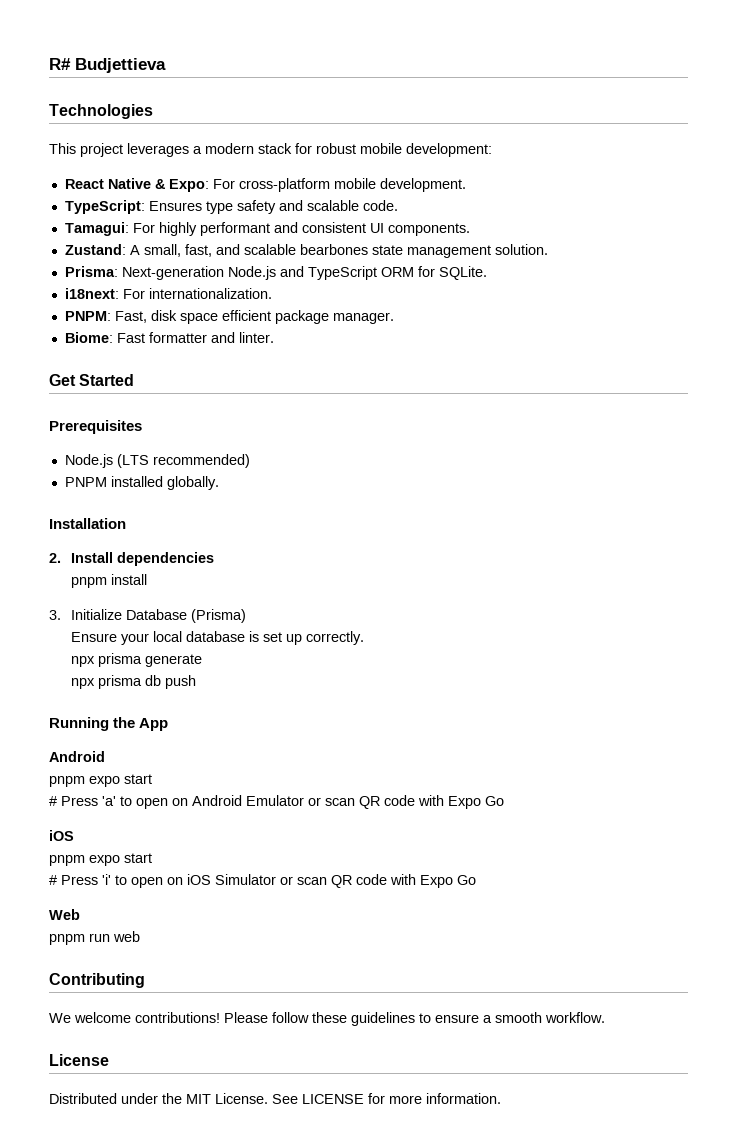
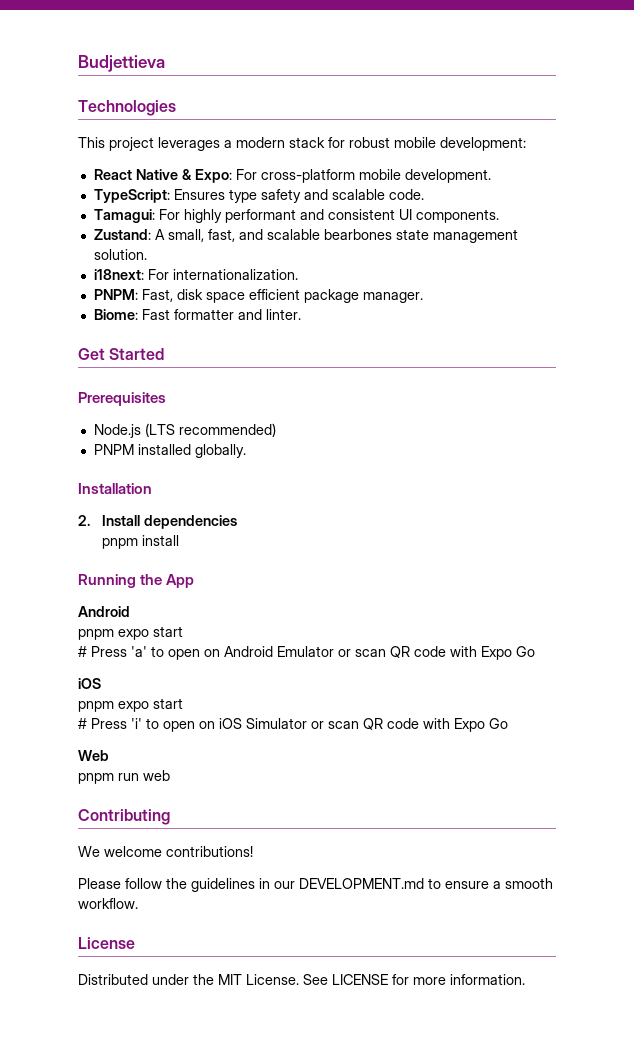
[49,58,71,70] R# -> (78, 63) none
[64,266,487,280] // Prisma: Next-generation Node.js and TypeScript ORM for SQLite. -> (147, 254) none
[49,609,247,623] [71,631,365,645] [71,653,203,667] [71,675,197,689] // 3. Initialize Database (Prisma) // Ensure your local database is set up correctly. // npx prisma generate // npx prisma db push -> (179, 540) none
(220, 1017) none -> (253, 851) //
[312,1012,415,1026] these guidelines -> [166,878,424,892] the guidelines in our DEVELOPMENT.md

